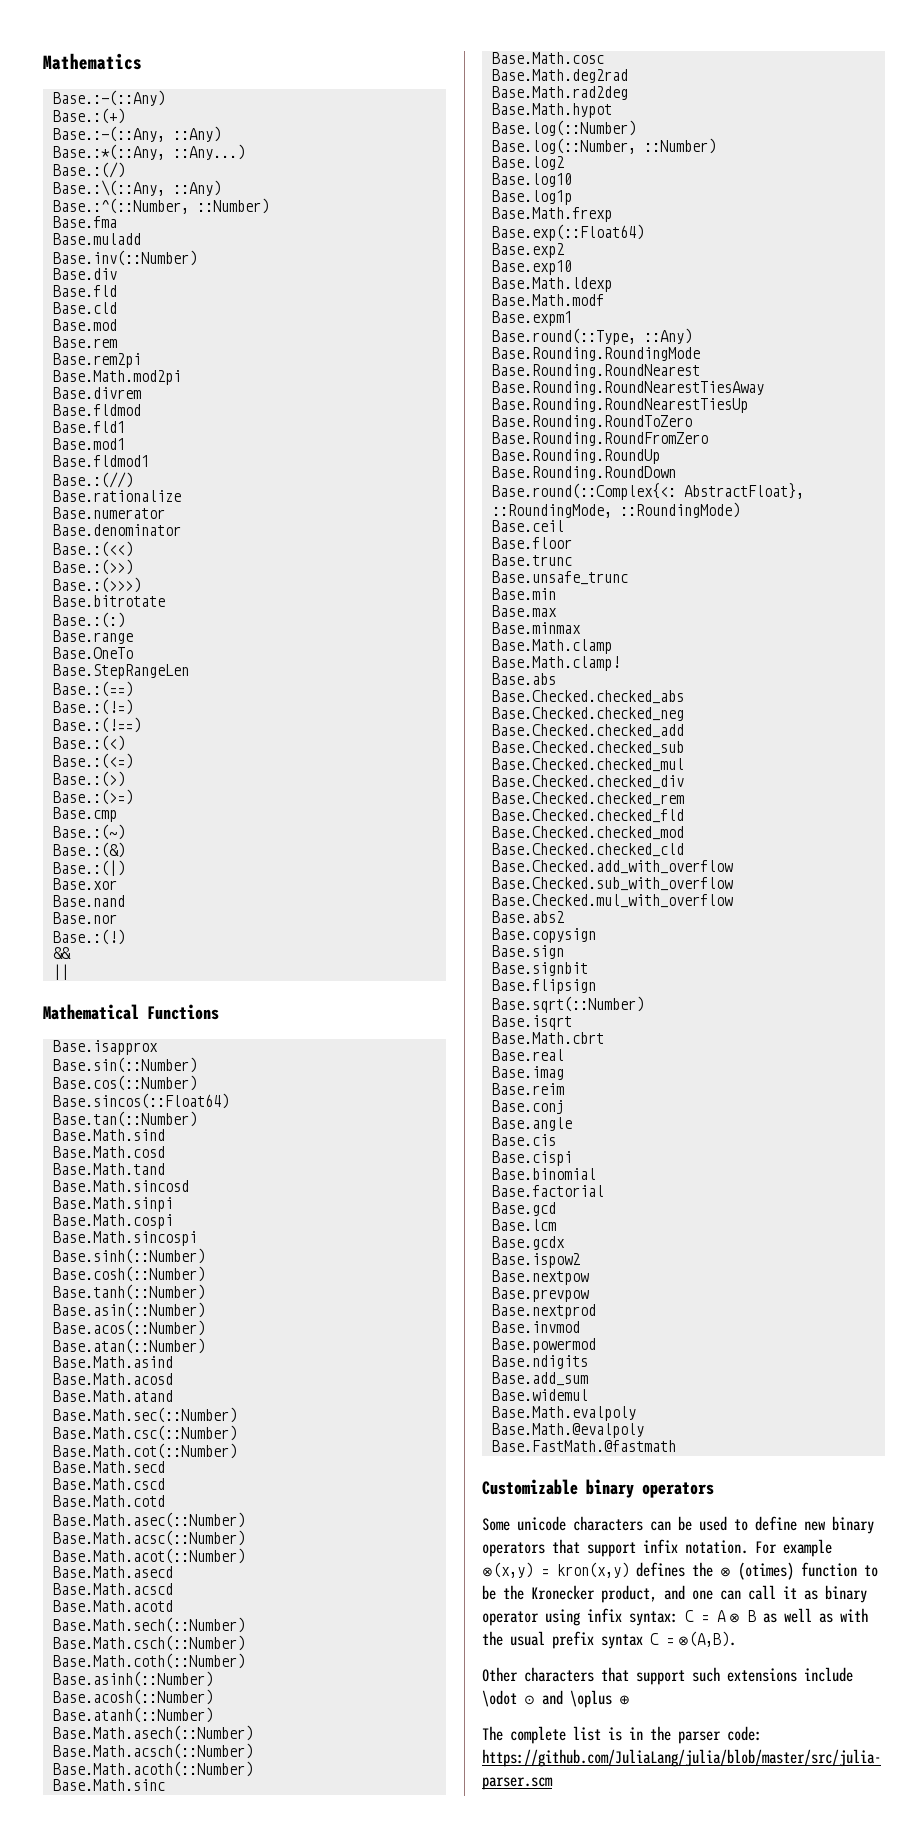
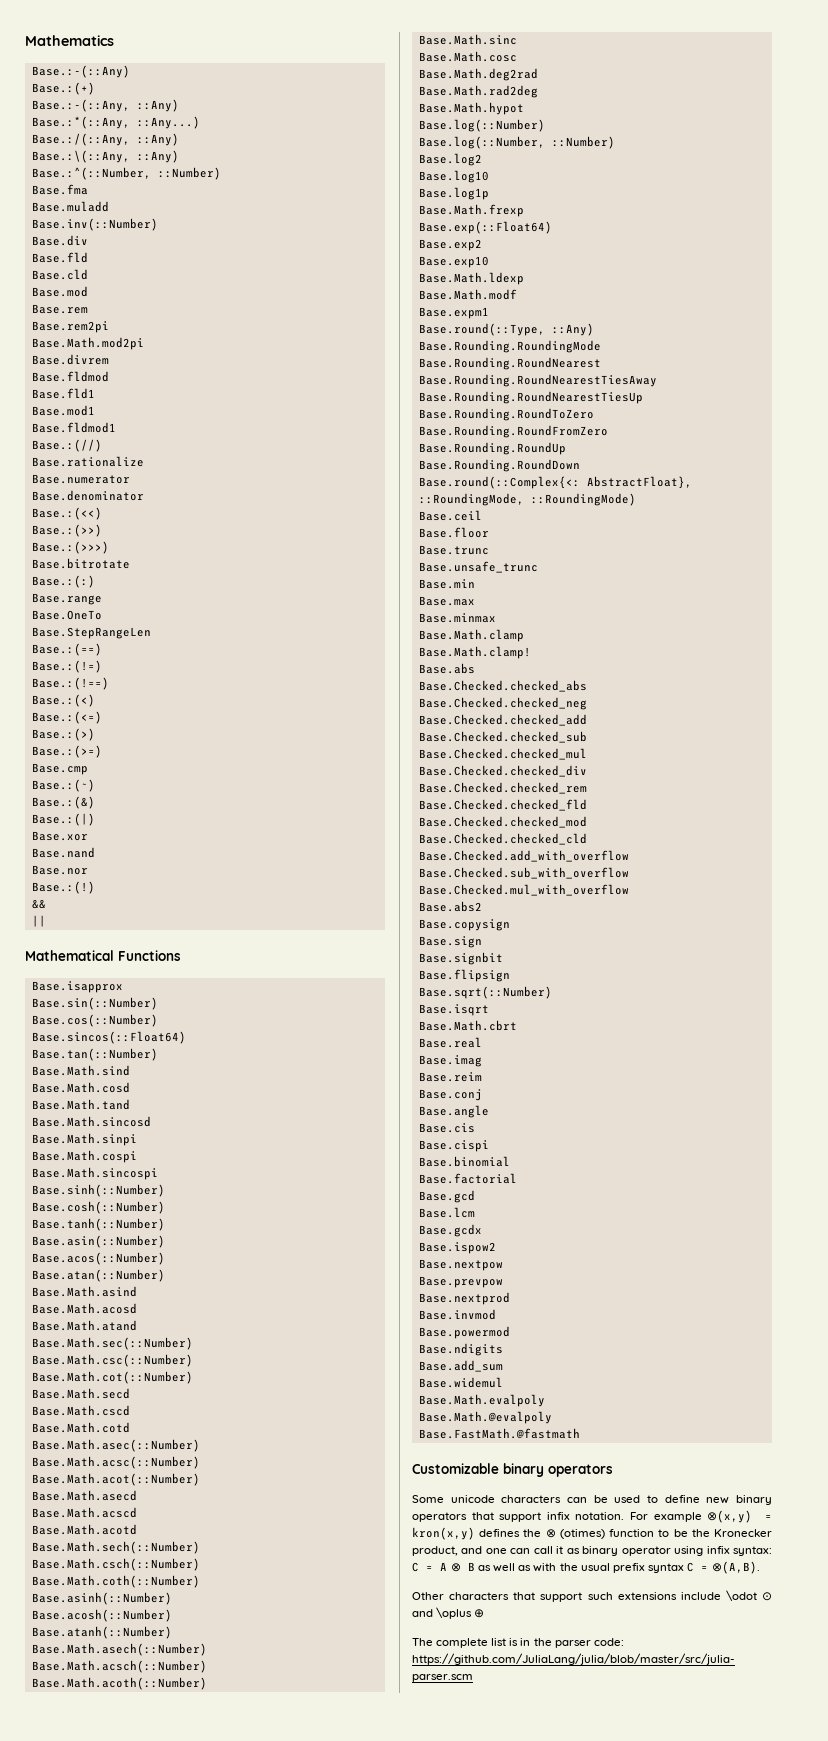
[52,162,125,178] Base.:(/) -> [31,133,179,146] Base.:/(::Any, ::Any)

